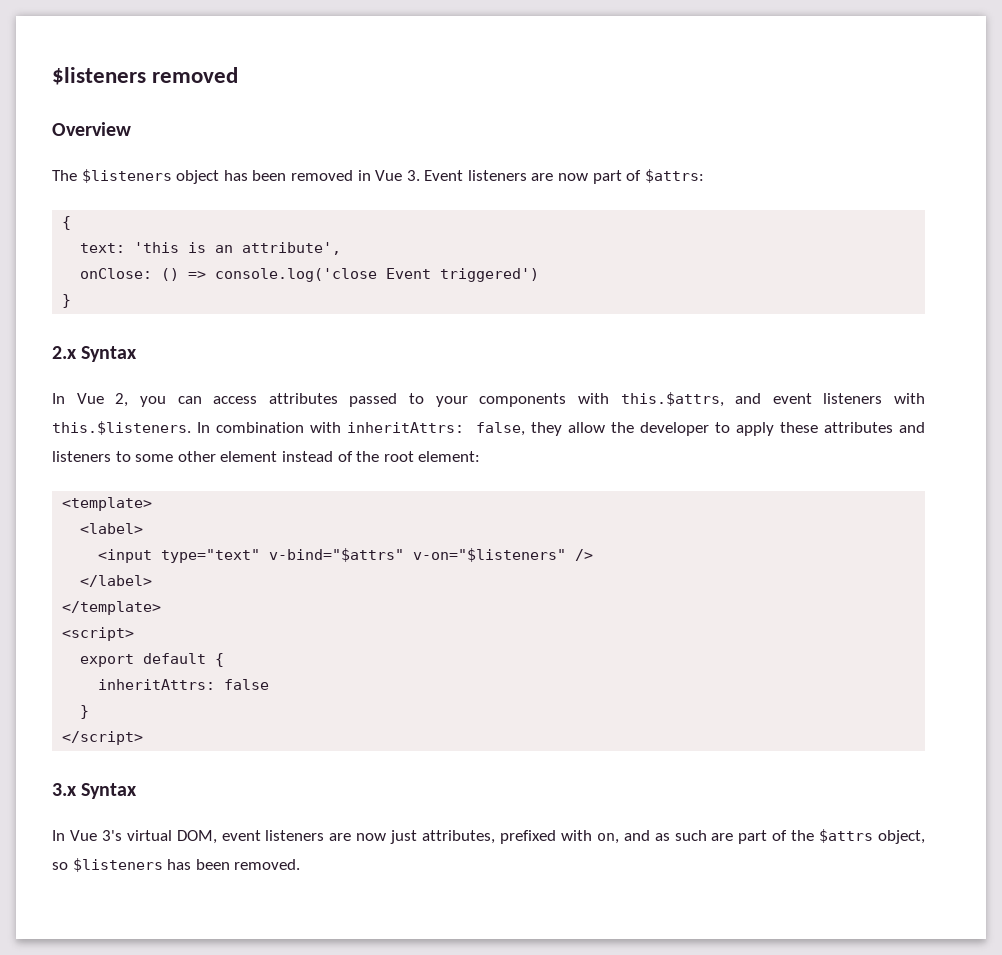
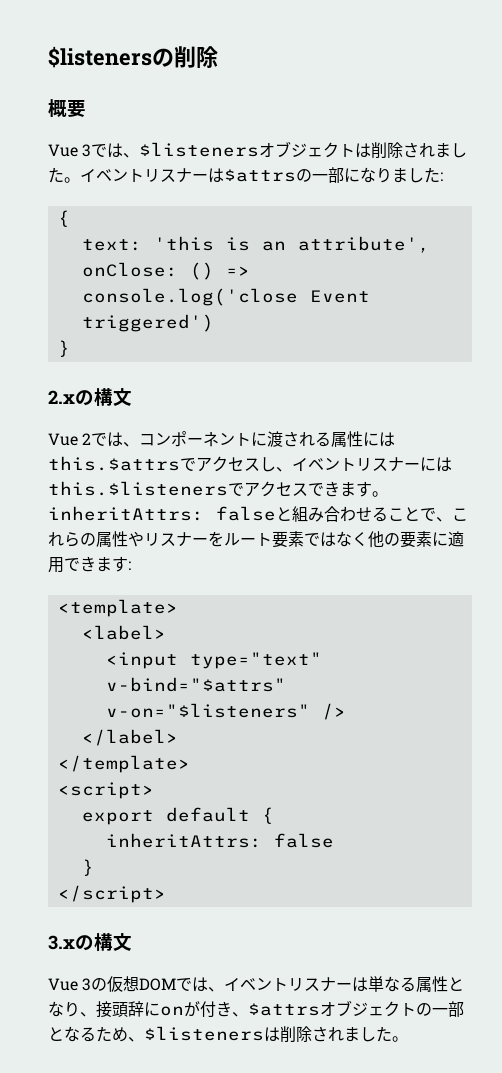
[52,67,239,85] [52,122,131,136] [52,169,704,184] $listeners removed // Overview // The $listeners object has been removed in Vue 3. Event listeners are now part of $attrs: -> [48,46,218,68] [48,99,86,118] [48,141,468,158] [48,167,443,183] $listenersの削除 // 概要 // Vue 3では、$listenersオブジェクトは削除されました。イベントリスナーは$attrsの一部になりました:
[81,346,138,362] [52,392,925,407] [52,421,925,436] [52,451,481,462] Syntax // In Vue 2, you can access attributes passed to your components with this.$attrs, and event listeners with this.$listeners. In combination with inheritAttrs: false, they allow the developer to apply these attributes and listeners to some other element instead of the root element: -> [75,388,132,406] [48,431,396,447] [48,456,452,472] [48,481,388,497] [48,506,468,522] [48,531,464,548] [48,556,131,573] の構文 // Vue 2では、コンポーネントに渡される属性にはthis.$attrsでアクセスし、イベントリスナーにはthis.$listenersでアクセスできます。inheritAttrs: falseと組み合わせることで、これらの属性やリスナーをルート要素ではなく他の要素に適用できます:
[81,783,138,799] [52,829,925,844] [52,858,301,872] Syntax // In Vue 3's virtual DOM, event listeners are now just attributes, prefixed with on, and as such are part of the $attrs object, so $listeners has been removed. -> [75,933,132,951] [48,976,465,992] [48,1000,464,1018] [48,1026,408,1042] の構文 // Vue 3の仮想DOMでは、イベントリスナーは単なる属性となり、接頭辞にonが付き、$attrsオブジェクトの一部となるため、$listenersは削除されました。

